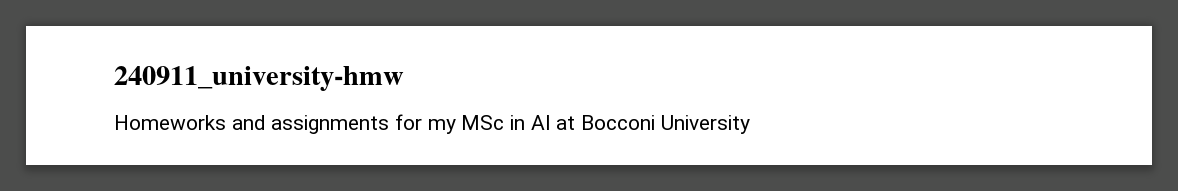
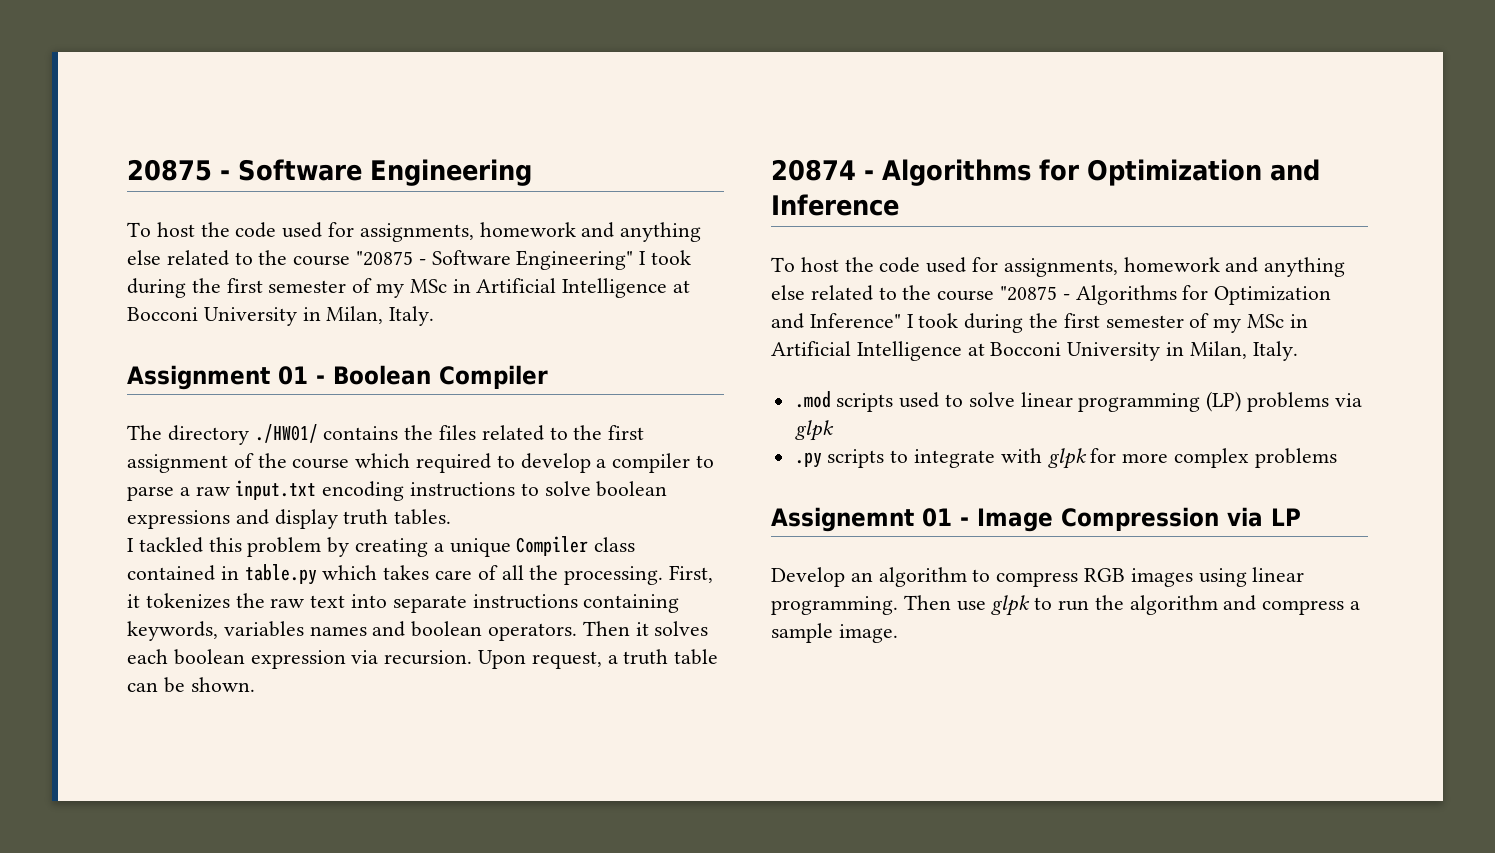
[114,66,404,91] [114,114,750,134] 240911_university-hmw // Homeworks and assignments for my MSc in AI at Bocconi University -> [127,159,532,186] [127,222,702,242] [127,250,692,270] [127,278,691,298] [127,306,435,326] [127,365,548,390] [127,424,645,445] [127,453,715,473] [127,480,668,501] [127,509,452,529] [127,536,636,557] [127,564,714,585] [127,593,680,613] [127,621,709,641] [127,649,719,669] [127,677,255,693] [771,159,1320,186] [771,194,899,216] [771,257,1346,277] [771,285,1332,305] [771,313,1308,333] [771,341,1298,361] [794,391,1362,412] [794,420,834,441] [794,448,1337,469] [771,507,1301,532] [771,567,1305,587] [771,595,1361,616] [771,623,898,643] 20875 - Software Engineering // To host the code used for assignments, homework and anything else related to the course "20875 - Software Engineering" I took during the first semester of my MSc in Artificial Intelligence at Bocconi University in Milan, Italy. // Assignment 01 - Boolean Compiler // The directory ./HW01/ contains the files related to the first assignment of the course which required to develop a compiler to parse a raw input.txt encoding instructions to solve boolean expressions and display truth tables. // I tackled this problem by creating a unique Compiler class contained in table.py which takes care of all the processing. First, it tokenizes the raw text into separate instructions containing keywords, variables names and boolean operators. Then it solves each boolean expression via recursion. Upon request, a truth table can be shown. // 20874 - Algorithms for Optimization and Inference // To host the code used for assignments, homework and anything else related to the course "20875 - Algorithms for Optimization and Inference" I took during the first semester of my MSc in Artificial Intelligence at Bocconi University in Milan, Italy. // .mod scripts used to solve linear programming (LP) problems via glpk // .py scripts to integrate with glpk for more complex problems // Assignemnt 01 - Image Compression via LP // Develop an algorithm to compress RGB images using linear programming. Then use glpk to run the algorithm and compress a sample image.

